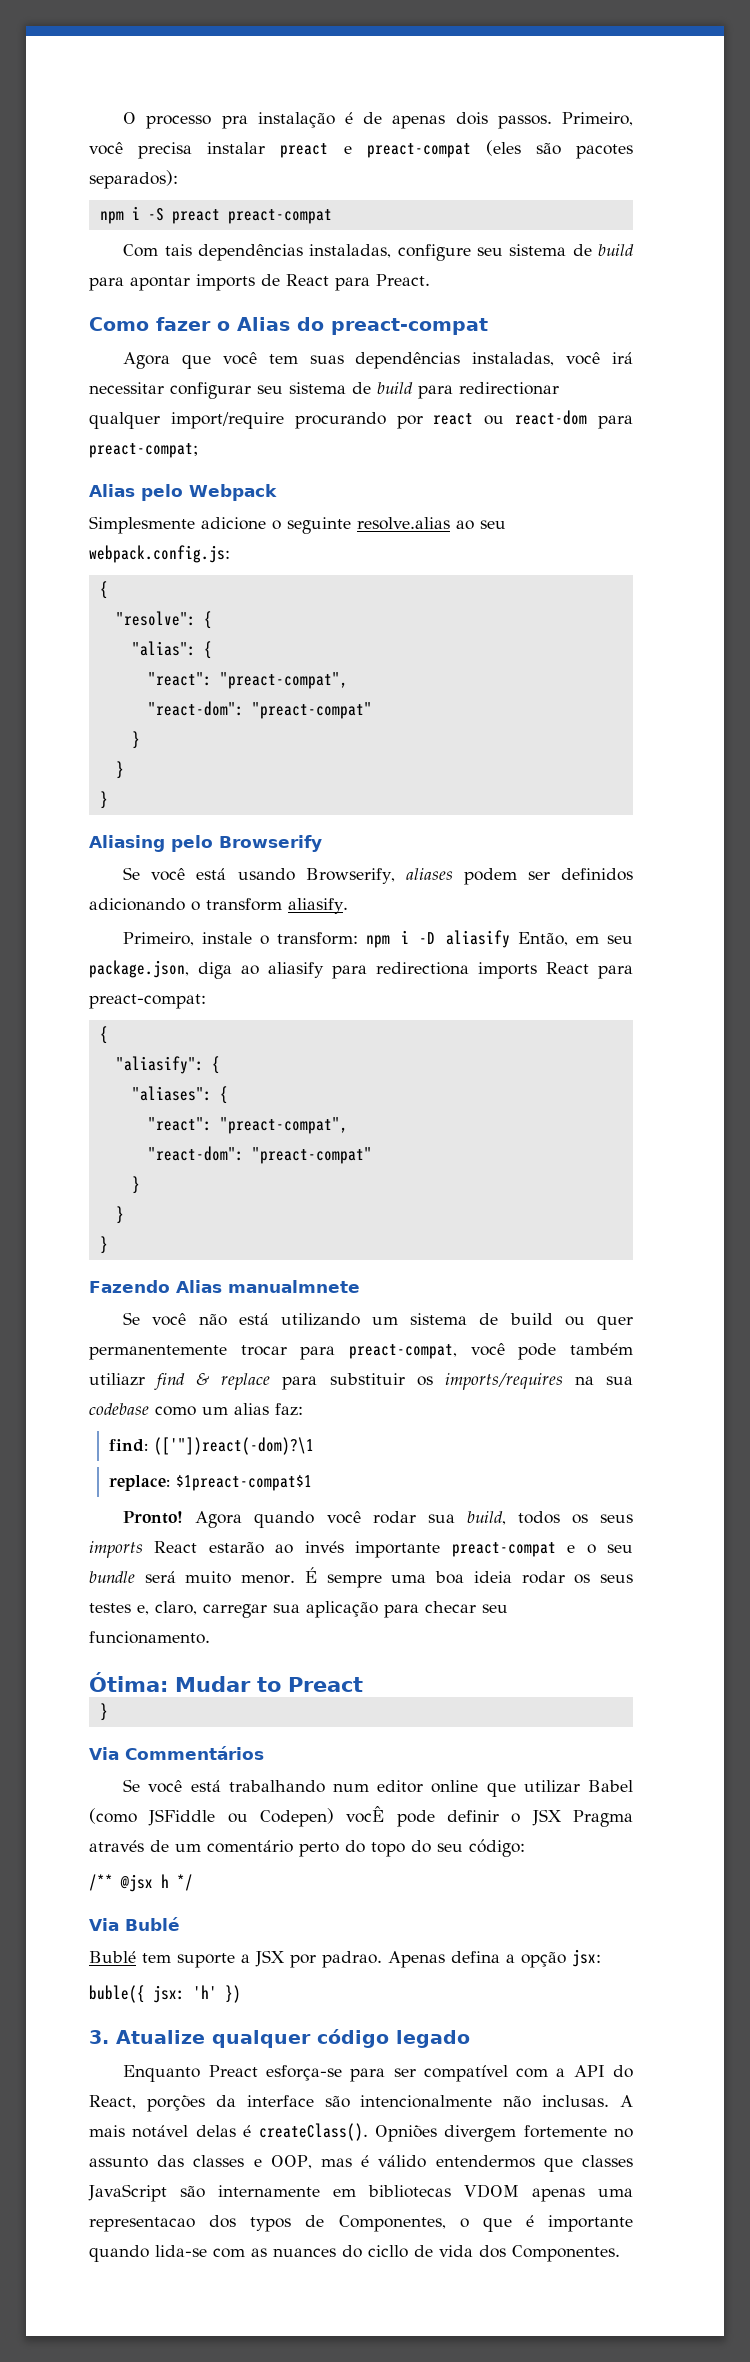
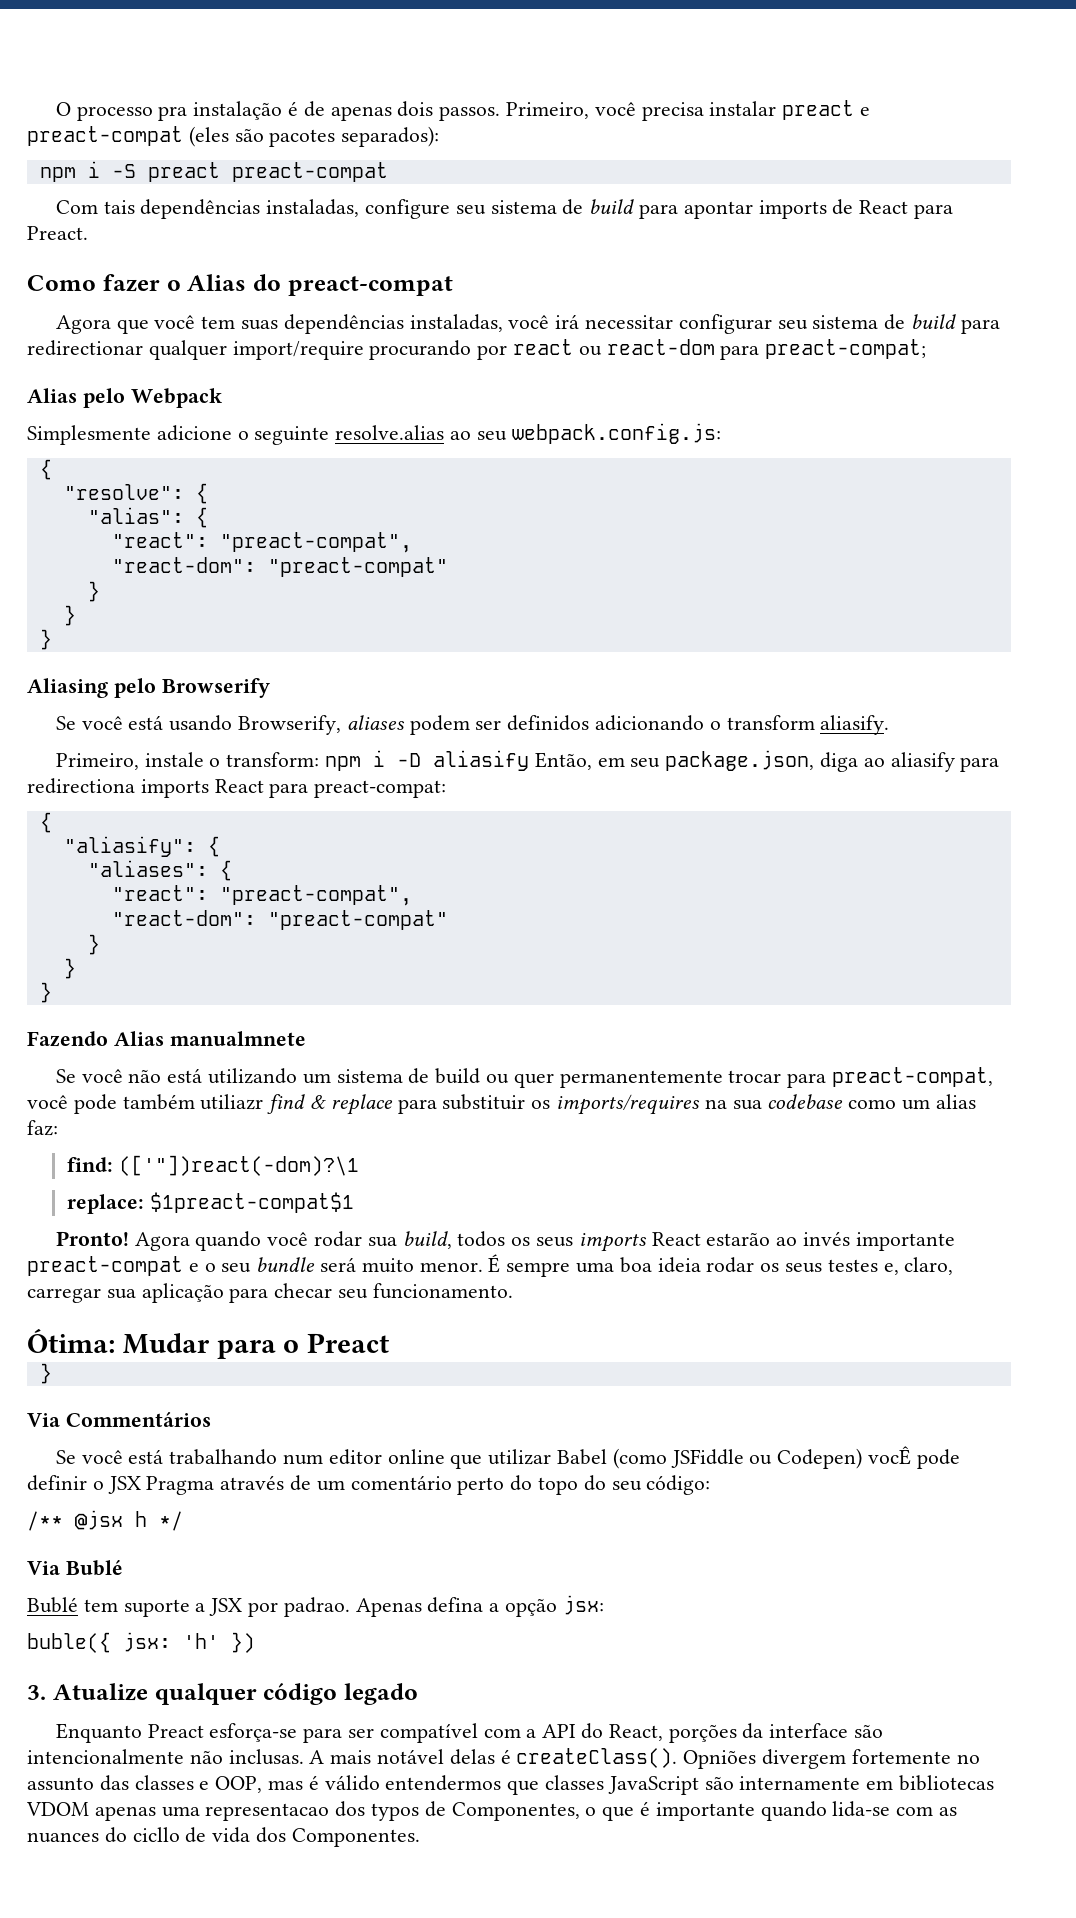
[257,1677,281,1692] to -> [216,1340,300,1359] para o

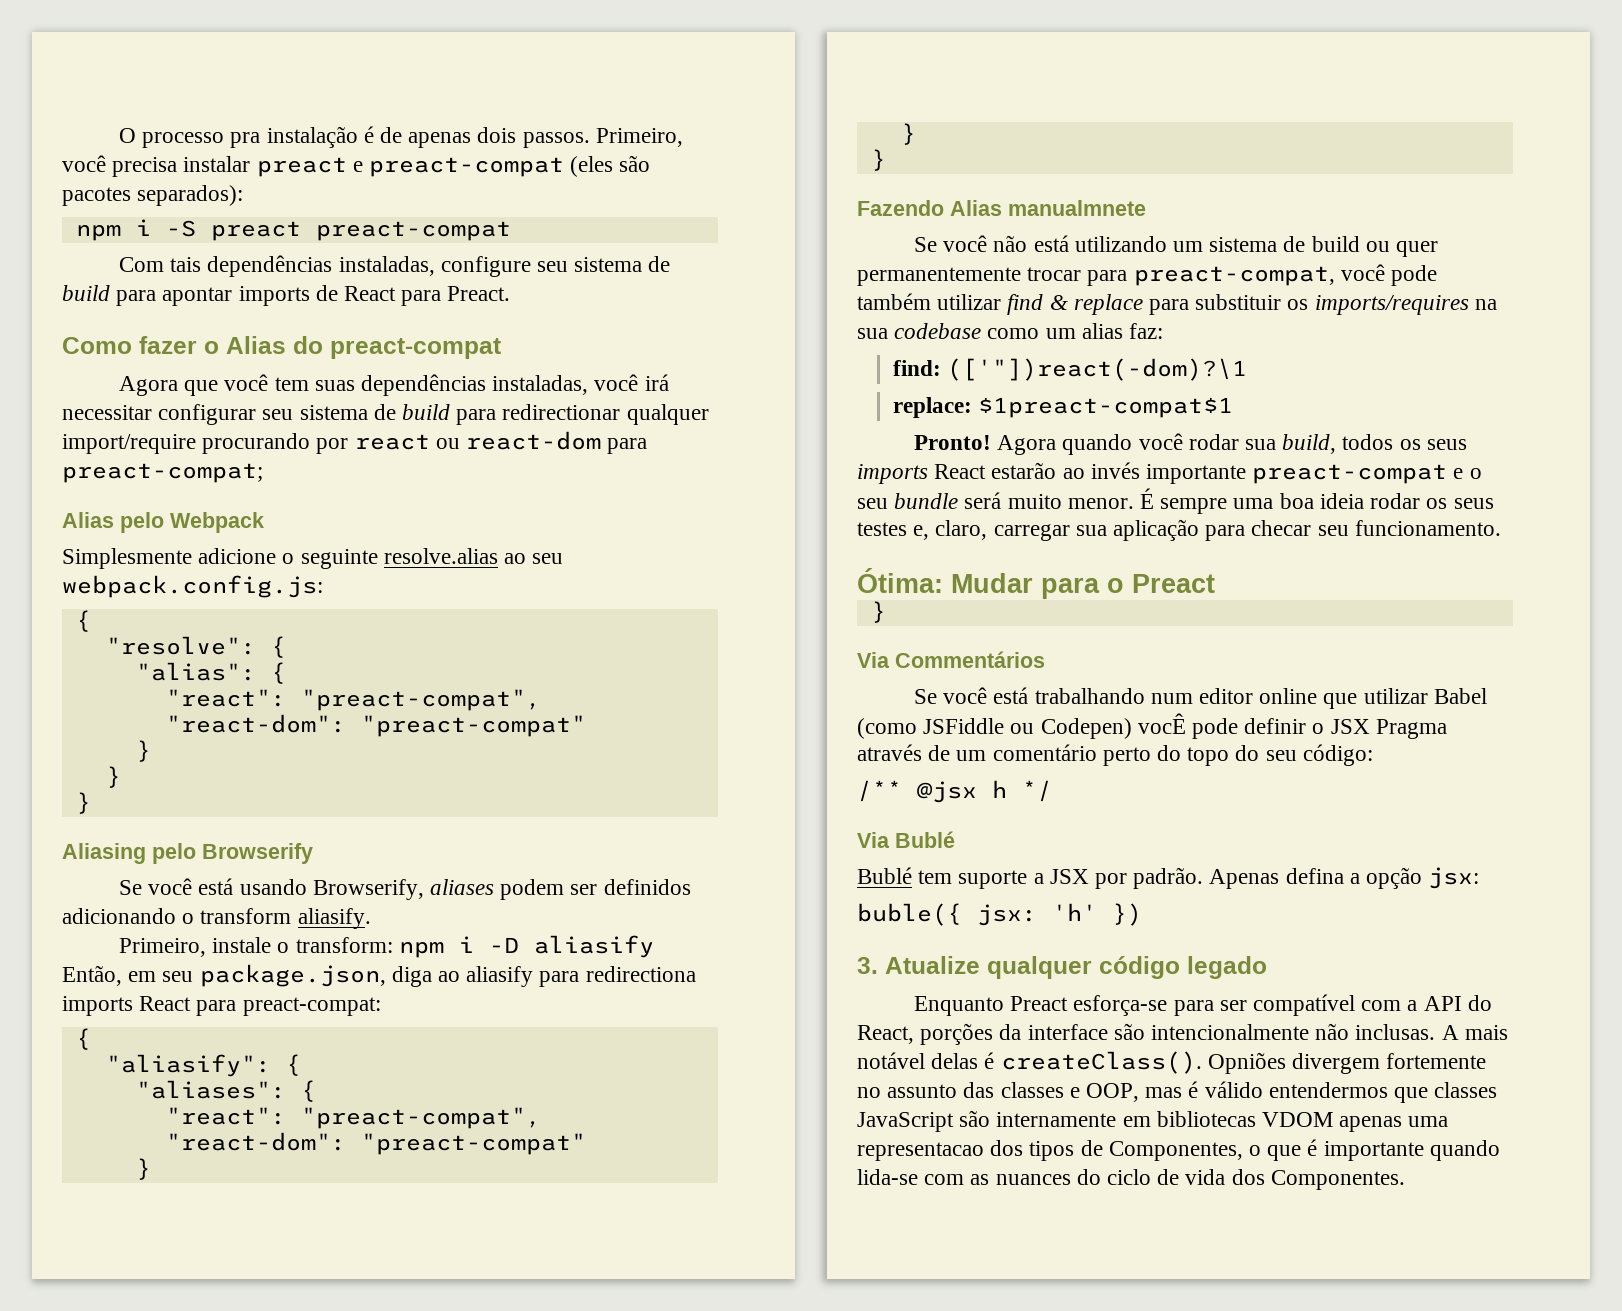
[200,1094,264,1110] utiliazr -> [937,294,1002,310] utilizar
[283,1597,350,1617] padrao. -> [1133,867,1204,889] padrão.
[371,1803,420,1821] typos -> [1029,1141,1075,1161] tipos
[132,1827,180,1842] cicllo -> [1107,1169,1152,1185] ciclo

